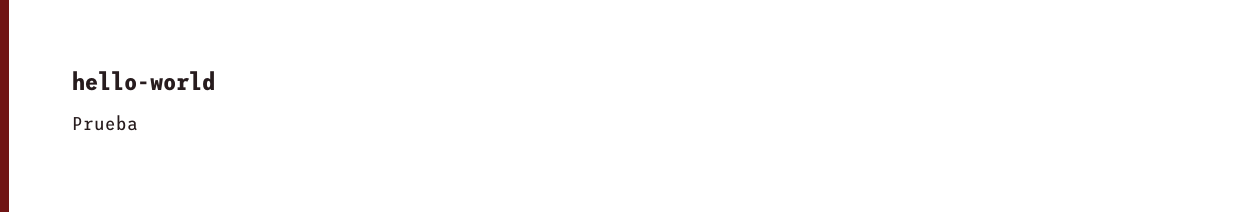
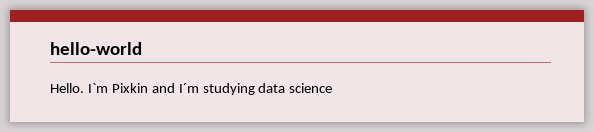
[72,115,138,131] Prueba -> [50,83,333,95] Hello. I`m Pixkin and I´m studying data science

